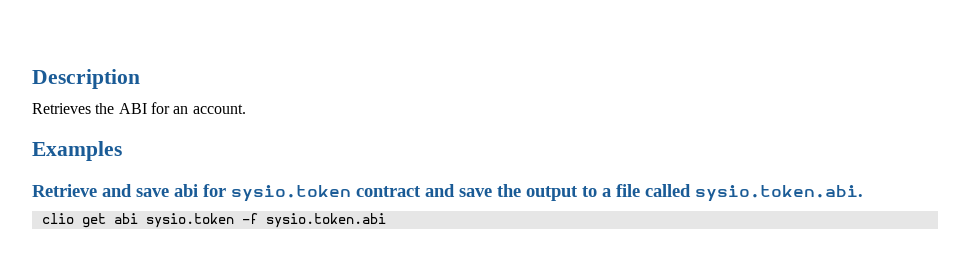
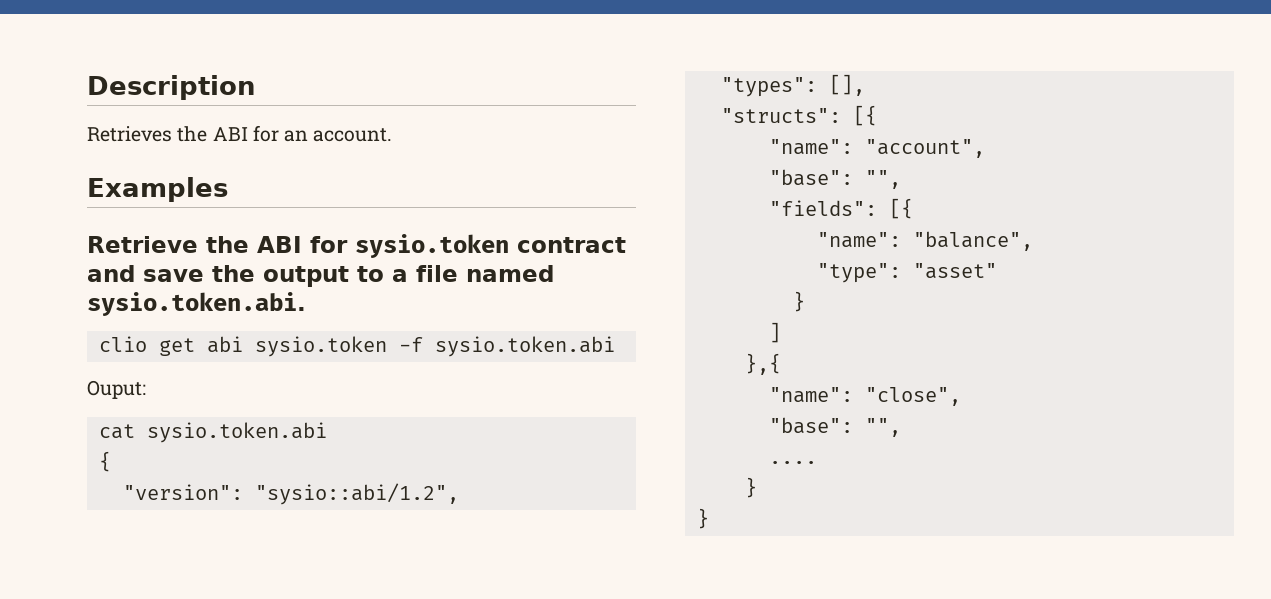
[102,184,198,197] and save abi -> [206,236,302,253] the ABI
[645,184,691,197] called -> [466,265,554,282] named
(386, 220) none -> [87,380,146,399] [98,422,327,443] [98,451,111,472] [122,483,459,505] [720,74,865,97] [720,105,877,126] [768,139,985,158] [768,169,901,189] [768,198,913,219] [816,231,1033,251] [816,263,997,283] [792,291,805,312] [768,322,781,343] [744,353,781,375] [768,387,961,406] [768,417,901,437] [768,461,817,464] [744,477,757,498] [696,508,709,529] // Ouput: // cat sysio.token.abi // { // "version": "sysio::abi/1.2", // "types": [], // "structs": [{ // "name": "account", // "base": "", // "fields": [{ // "name": "balance", // "type": "asset" // } // ] // },{ // "name": "close", // "base": "", // .... // } // }

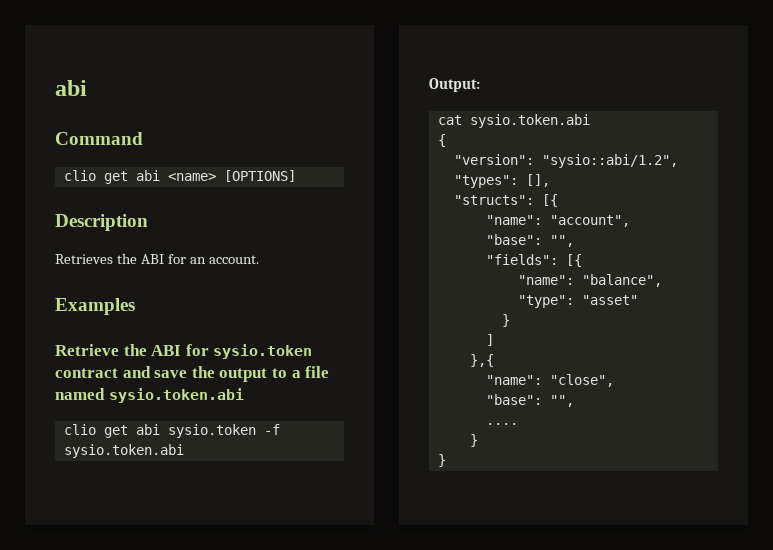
(87, 87) none -> [55,80,87,96] [55,132,143,145] [63,170,296,184] abi // Command // clio get abi <name> [OPTIONS] //
[87,292,306,316] sysio.token.abi. -> [108,388,244,403] sysio.token.abi
[87,380,146,399] Ouput: -> [429,78,480,92] Output:

